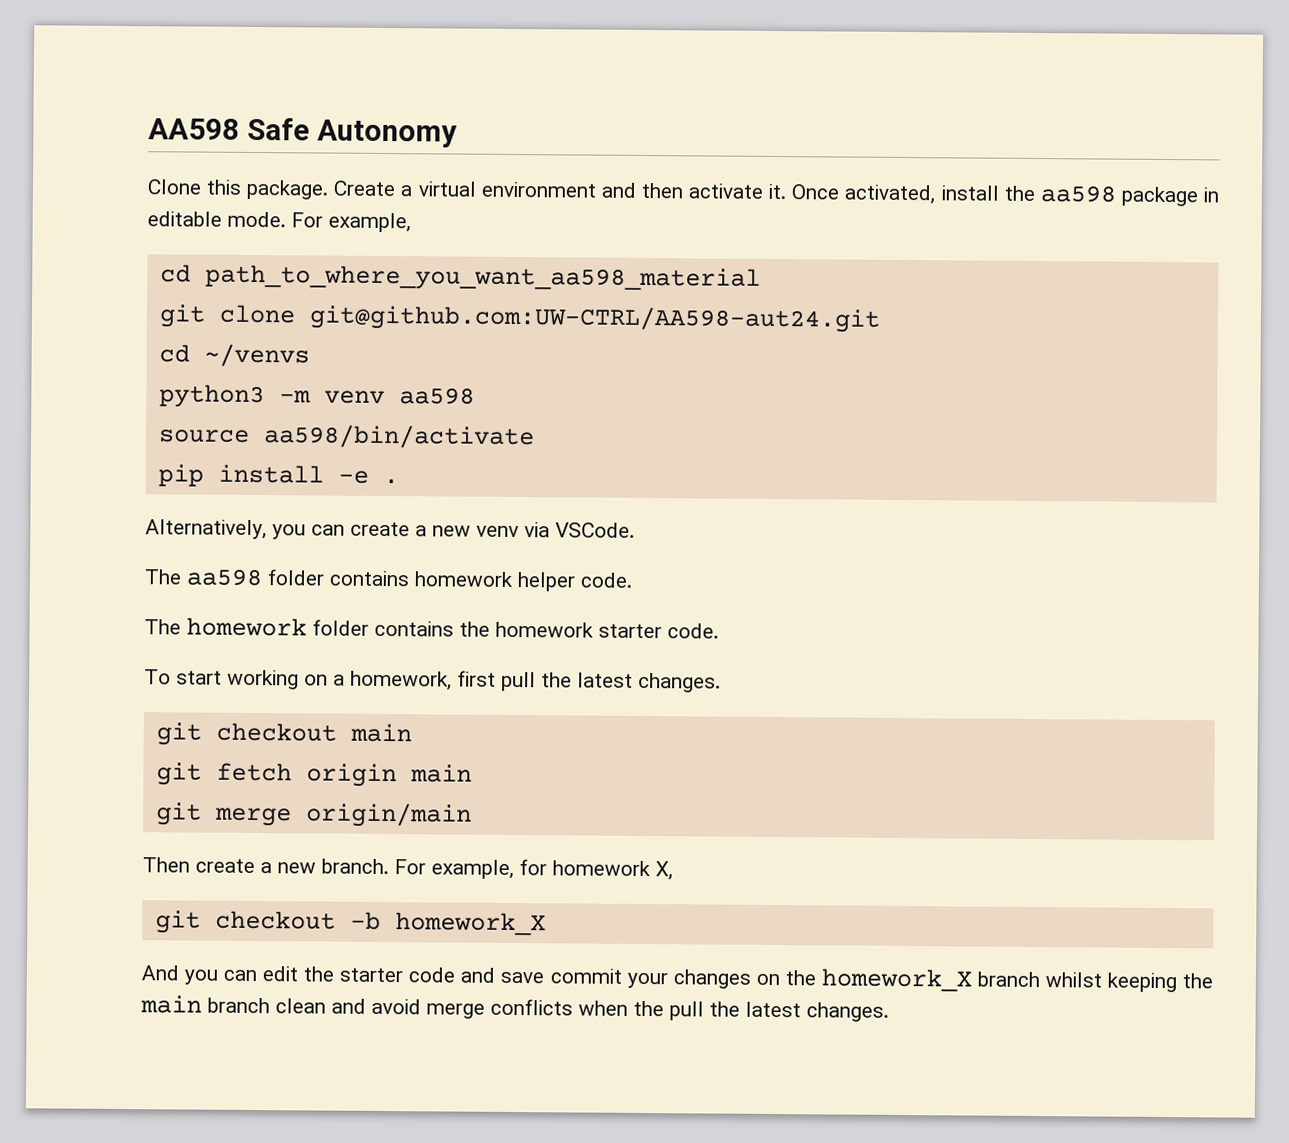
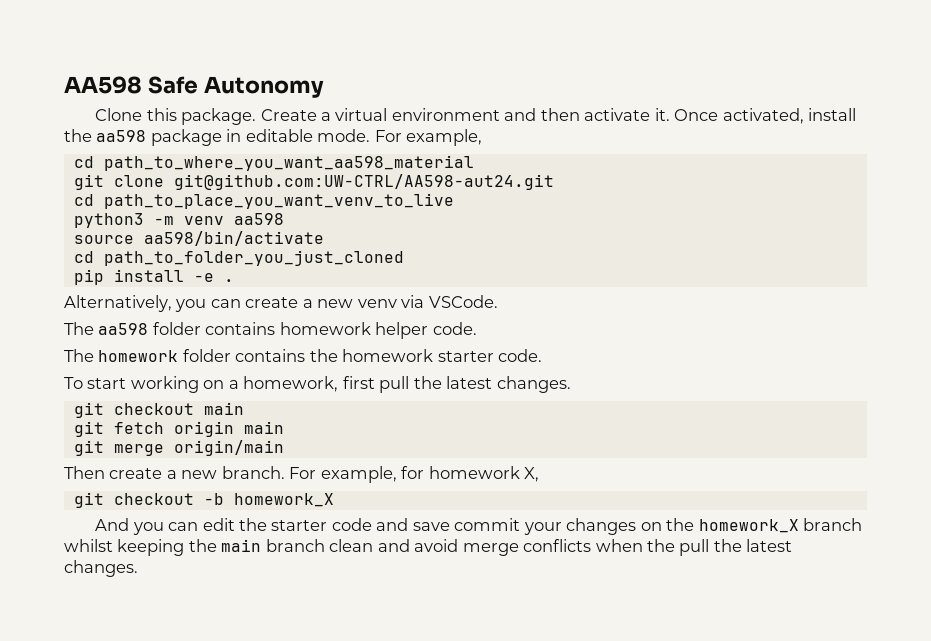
[203,343,310,368] ~/venvs -> [103,193,454,209] path_to_place_you_want_venv_to_live
(535, 437) none -> [73,250,404,266] // cd path_to_folder_you_just_cloned

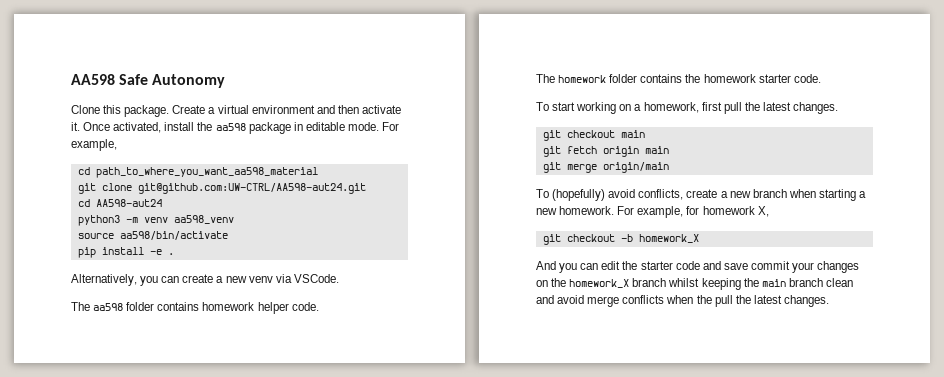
[103,193,454,209] path_to_place_you_want_venv_to_live -> [95,199,162,207] AA598-aut24
[233,213,284,225] aa598 -> [173,215,234,224] aa598_venv
[73,250,404,266] // cd path_to_folder_you_just_cloned -> (228, 235) none
[64,466,285,479] Then create a new branch. -> [536,189,867,201] [536,206,615,215] To (hopefully) avoid conflicts, create a new branch when starting a new homework.

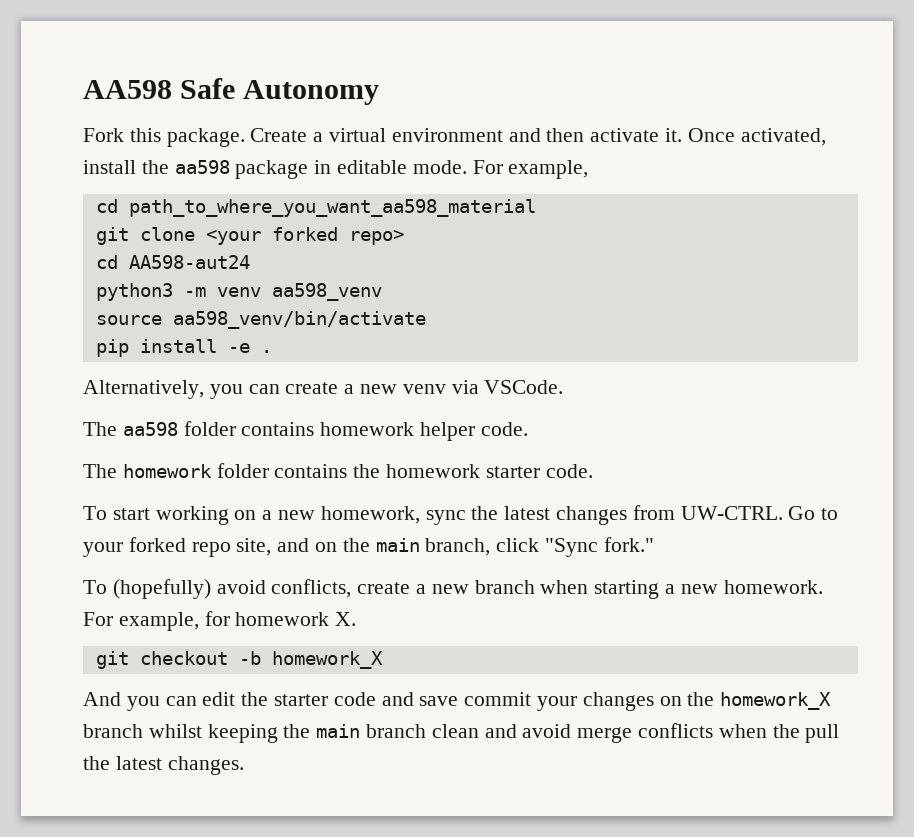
[71,105,100,114] Clone -> [83,128,124,142] Fork
[137,183,366,194] git@github.com:UW-CTRL/AA598-aut24.git -> [205,227,404,245] <your forked repo>
[119,231,228,240] aa598/bin/activate -> [172,311,426,329] aa598_venv/bin/activate
[643,102,839,114] [542,130,645,141] [542,146,669,157] [542,162,669,173] homework, first pull the latest changes. // git checkout main // git fetch origin main // git merge origin/main -> [278,505,839,525] [83,537,654,557] new homework, sync the latest changes from UW-CTRL. Go to your forked repo site, and on the main branch, click "Sync fork."
[757,206,769,217] X, -> [335,612,357,626] X.

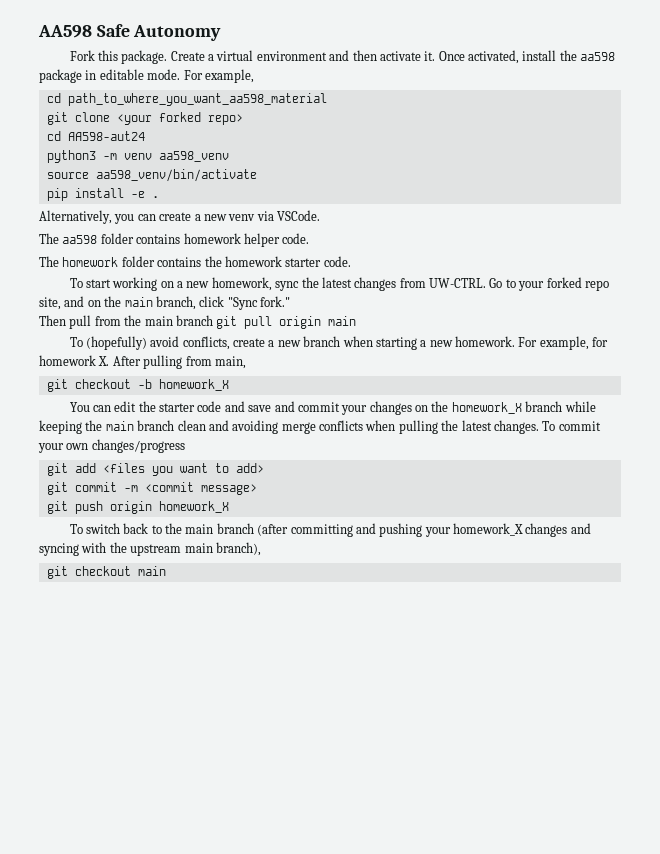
(654, 544) none -> [39,315,357,329] // Then pull from the main branch git pull origin main
(357, 619) none -> [112,355,246,369] After pulling from main,
[83,692,160,711] And you -> [69,402,90,412] You
(459, 701) none -> [274,401,295,412] and
[148,724,202,738] whilst -> [564,401,596,412] while
[522,724,572,738] avoid -> [232,420,279,434] avoiding
[772,724,840,743] the pull -> [398,420,438,434] pulling
(244, 765) none -> [542,421,601,431] [38,439,185,453] [46,463,264,476] [46,482,257,495] [46,501,229,514] [69,523,591,537] [39,542,261,556] [46,566,166,579] To commit your own changes/progress // git add <files you want to add> // git commit -m <commit message> // git push origin homework_X // To switch back to the main branch (after committing and pushing your homework_X changes and syncing with the upstream main branch), // git checkout main

